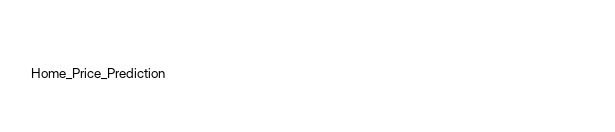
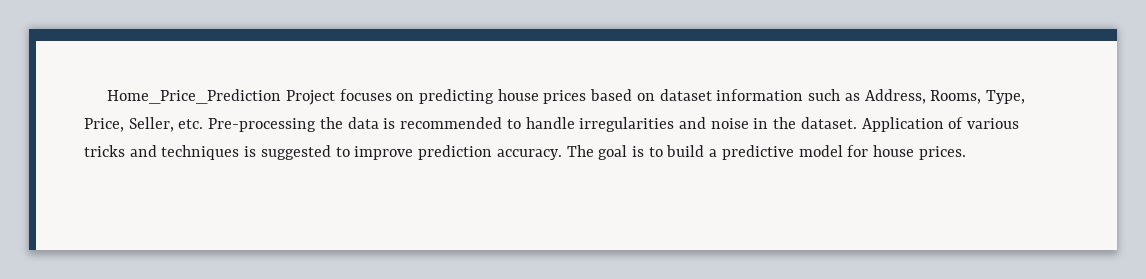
(165, 74) none -> [285,89,1025,105] [84,117,1020,132] [84,145,966,160] Project focuses on predicting house prices based on dataset information such as Address, Rooms, Type, Price, Seller, etc. Pre-processing the data is recommended to handle irregularities and noise in the dataset. Application of various tricks and techniques is suggested to improve prediction accuracy. The goal is to build a predictive model for house prices.

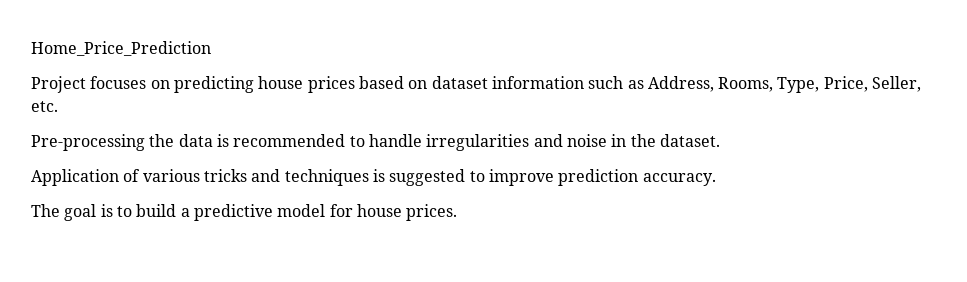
(282, 96) none -> (211, 48) //
(204, 124) none -> (58, 106) //
(857, 123) none -> (720, 140) //
(562, 154) none -> (716, 179) //

